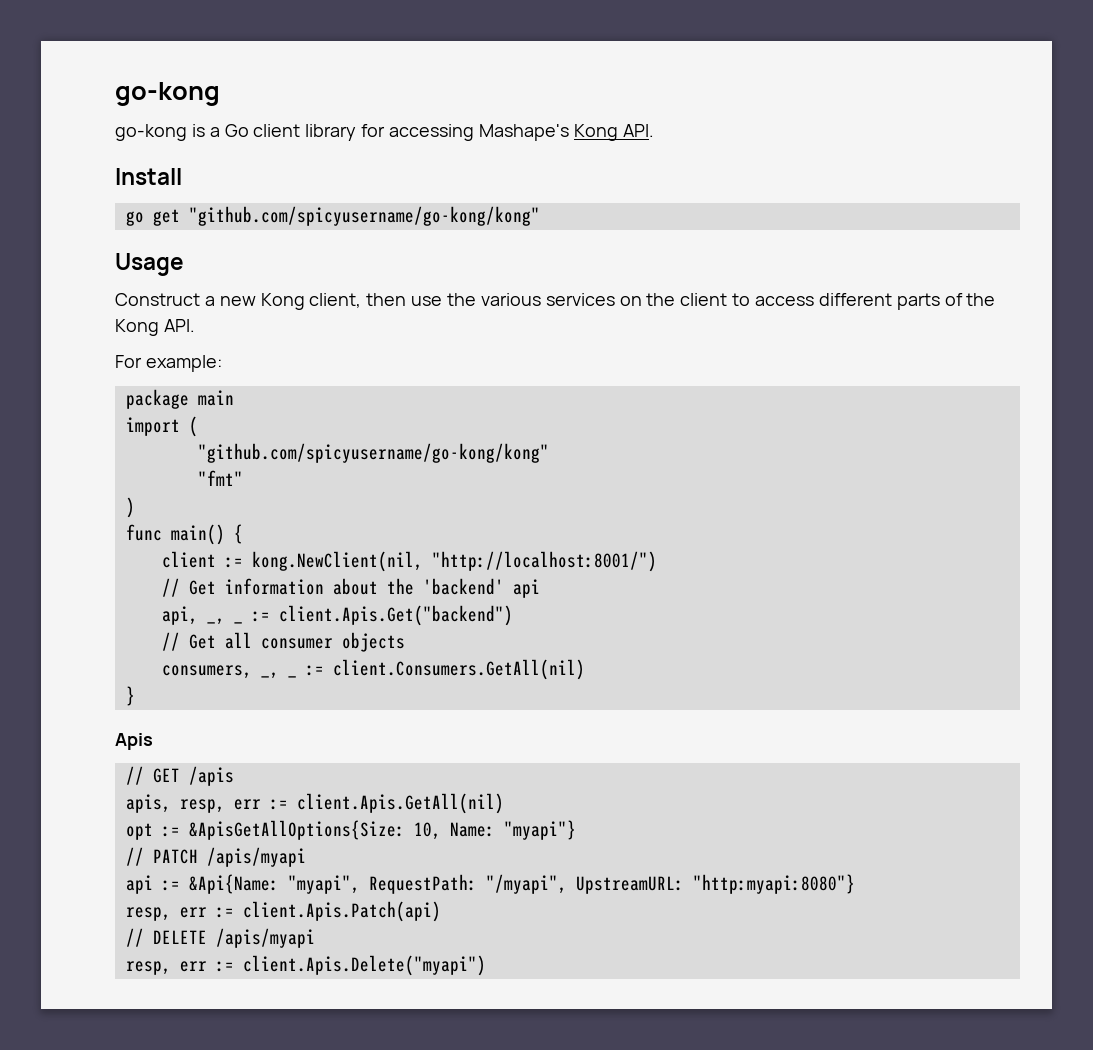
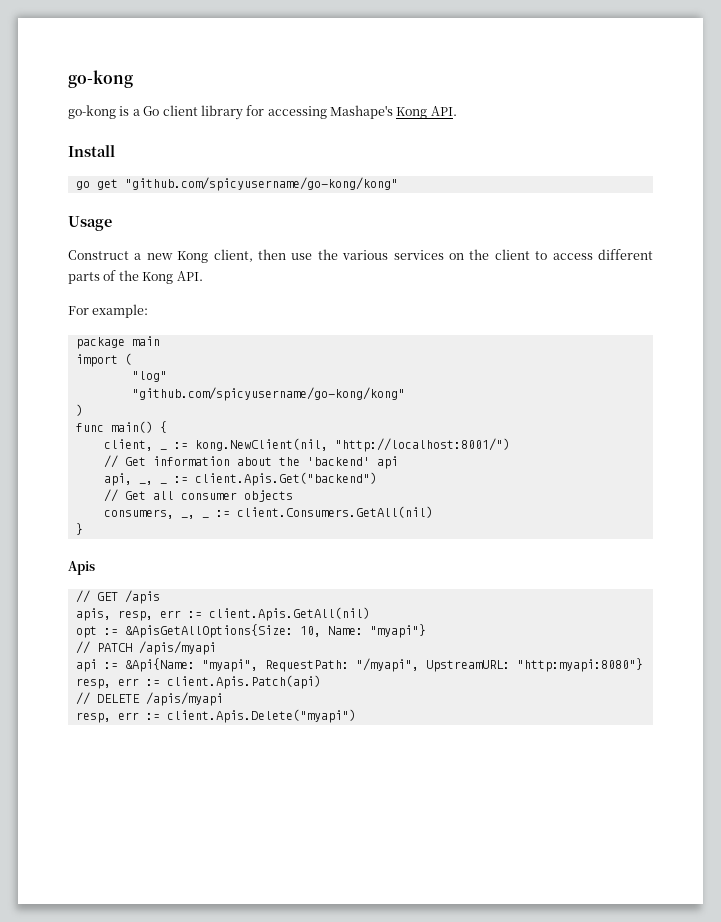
[197,443,549,463] [197,470,243,486] // "github.com/spicyusername/go-kong/kong" // "fmt" -> [131,371,167,382] [131,387,405,401] // "log" // "github.com/spicyusername/go-kong/kong"
[161,551,216,568] client -> [103,439,167,451] client, _

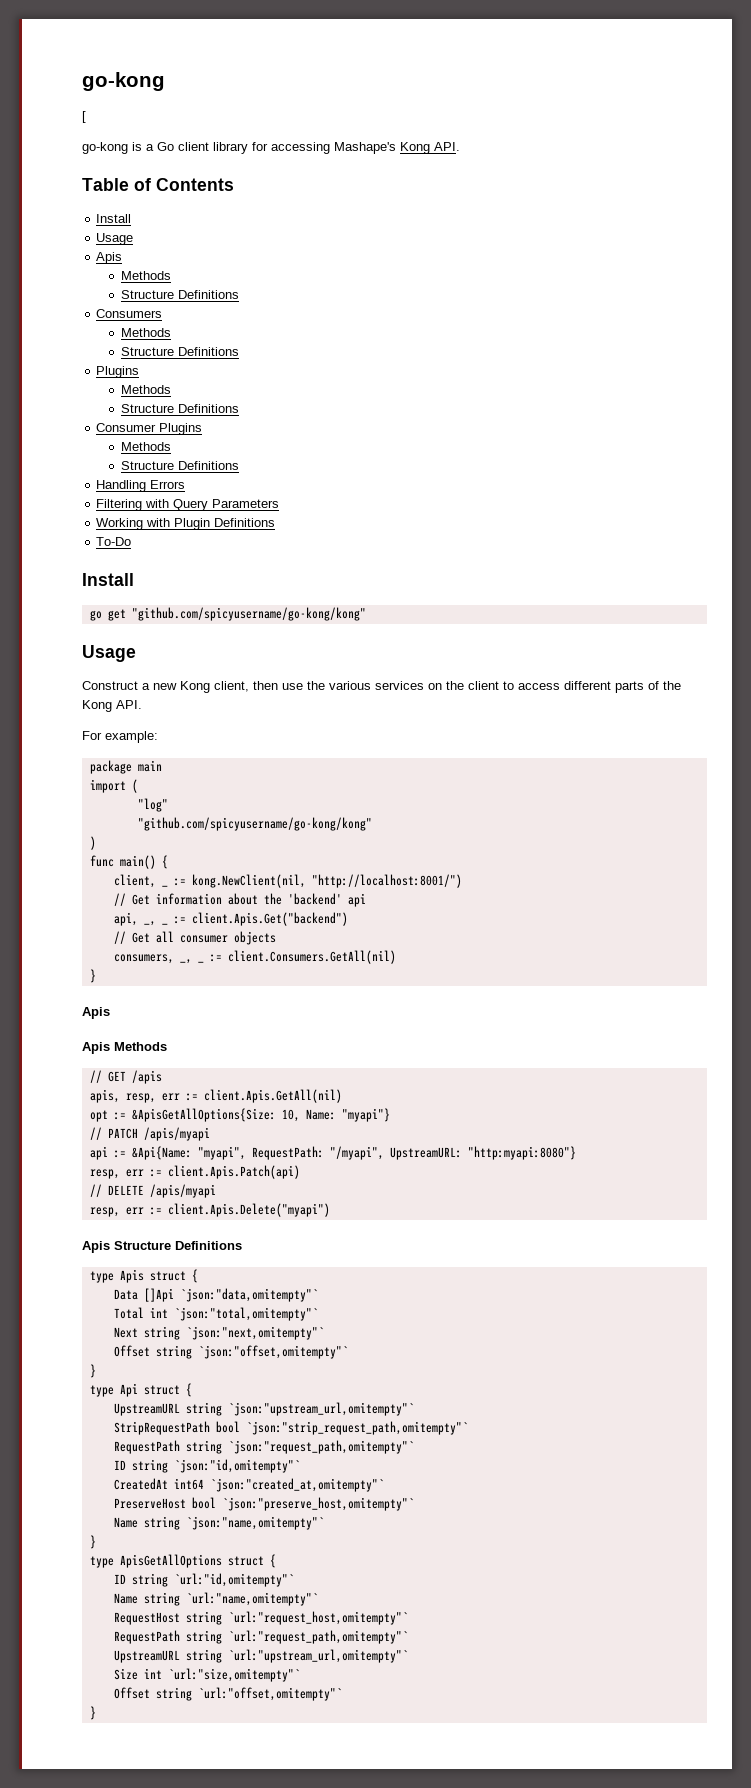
[68,70,133,88] go-kong -> [82,72,165,91] [82,111,86,123] go-kong // [
(457, 111) none -> [82,178,234,191] [96,214,132,223] [96,233,134,245] [96,252,123,264] [121,271,172,280] [121,290,240,299] [96,309,163,318] [121,328,172,337] [121,347,240,356] [96,366,140,378] [121,385,172,394] [121,404,240,413] [96,423,203,435] [121,442,172,451] [121,461,240,470] [96,480,186,492] [96,499,280,511] [96,518,276,530] [96,537,132,546] // Table of Contents // Install // Usage // Apis // Methods // Structure Definitions // Consumers // Methods // Structure Definitions // Plugins // Methods // Structure Definitions // Consumer Plugins // Methods // Structure Definitions // Handling Errors // Filtering with Query Parameters // Working with Plugin Definitions // To-Do
(95, 568) none -> [82,1042,167,1054] // Apis Methods
(356, 716) none -> [82,1241,242,1253] [89,1269,198,1283] [113,1288,318,1302] [113,1307,318,1321] [113,1326,324,1340] [113,1345,348,1359] [89,1364,96,1378] [89,1383,192,1397] [113,1402,414,1416] [113,1421,468,1435] [113,1440,414,1454] [113,1459,300,1473] [113,1478,384,1492] [113,1497,414,1511] [113,1516,324,1530] [89,1535,96,1549] [89,1554,276,1568] [113,1573,294,1587] [113,1592,318,1606] [113,1611,408,1625] [113,1630,408,1644] [113,1649,408,1663] [113,1668,300,1682] [113,1687,342,1701] [89,1706,96,1720] // Apis Structure Definitions // type Apis struct { // Data []Api `json:"data,omitempty"` // Total int `json:"total,omitempty"` // Next string `json:"next,omitempty"` // Offset string `json:"offset,omitempty"` // } // type Api struct { // UpstreamURL string `json:"upstream_url,omitempty"` // StripRequestPath bool `json:"strip_request_path,omitempty"` // RequestPath string `json:"request_path,omitempty"` // ID string `json:"id,omitempty"` // CreatedAt int64 `json:"created_at,omitempty"` // PreserveHost bool `json:"preserve_host,omitempty"` // Name string `json:"name,omitempty"` // } // type ApisGetAllOptions struct { // ID string `url:"id,omitempty"` // Name string `url:"name,omitempty"` // RequestHost string `url:"request_host,omitempty"` // RequestPath string `url:"request_path,omitempty"` // UpstreamURL string `url:"upstream_url,omitempty"` // Size int `url:"size,omitempty"` // Offset string `url:"offset,omitempty"` // }

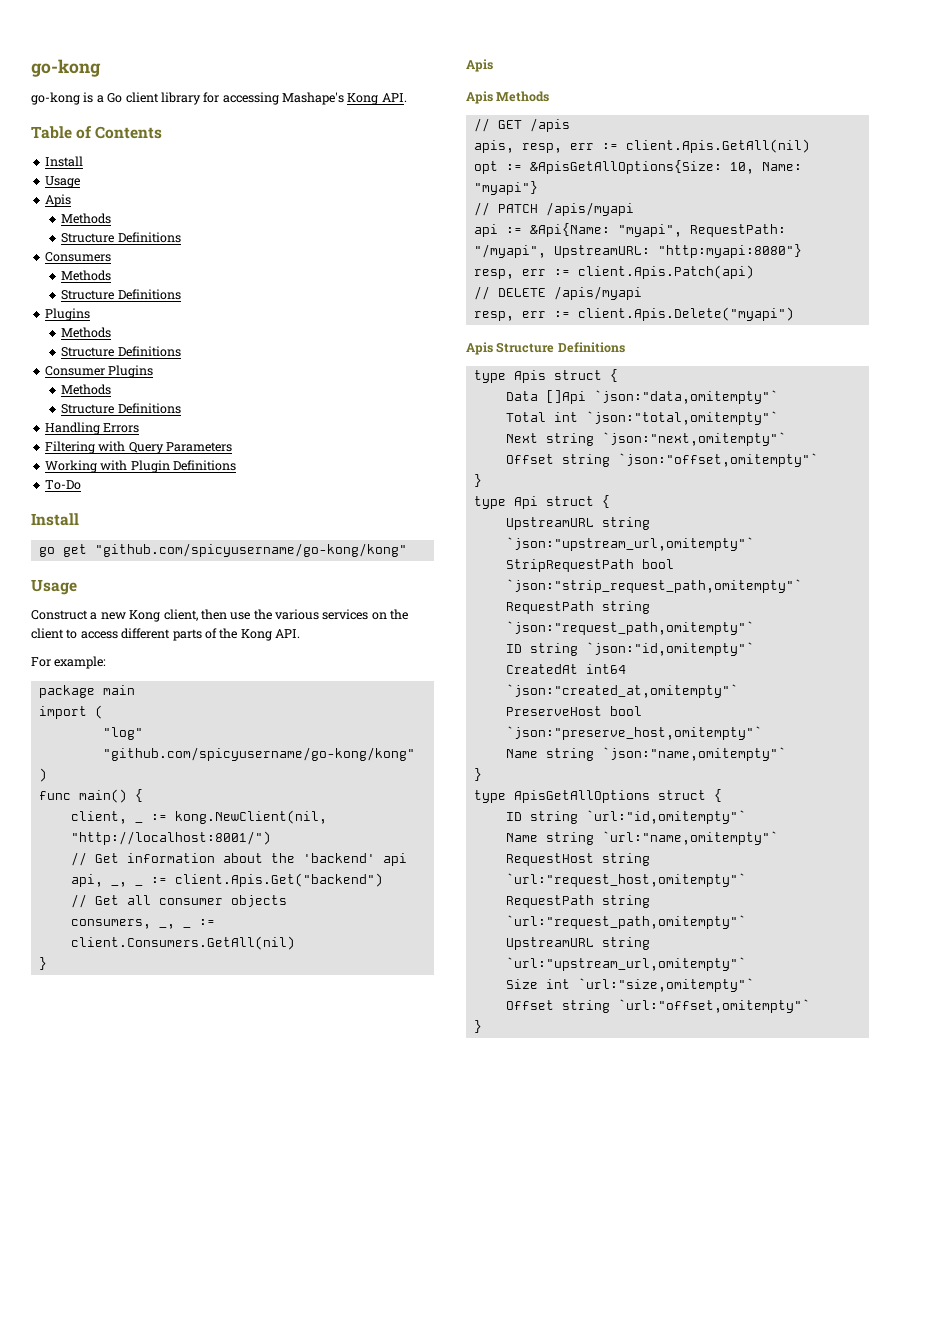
[82,72,165,91] [82,111,86,123] go-kong // [ -> [31,59,101,77] go-kong

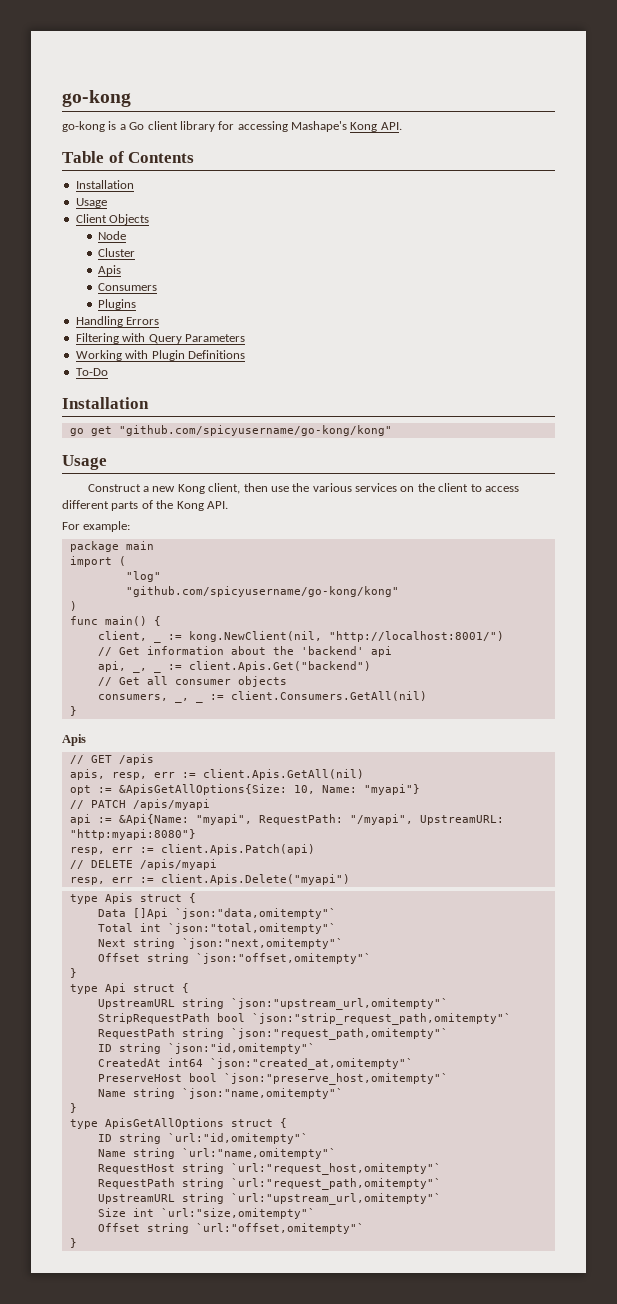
[44,156,83,167] [44,176,80,188] [44,194,71,207] [61,213,112,224] [61,232,181,243] [44,252,111,262] [61,270,112,281] [61,289,181,300] [44,308,90,321] [61,327,112,338] [61,346,181,357] [44,365,154,378] [61,384,112,395] [61,403,181,414] Install // Usage // Apis // Methods // Structure Definitions // Consumers // Methods // Structure Definitions // Plugins // Methods // Structure Definitions // Consumer Plugins // Methods // Structure Definitions -> [75,180,134,189] [75,198,107,208] [75,214,150,225] [98,231,127,240] [98,248,136,257] [98,265,122,276] [98,283,158,291] [98,299,137,310] Installation // Usage // Client Objects // Node // Cluster // Apis // Consumers // Plugins
[31,513,79,526] Install -> [62,397,149,409] Installation
[466,91,550,104] // Apis Methods -> (86, 740) none
[466,342,625,355] // Apis Structure Definitions -> (350, 879) none

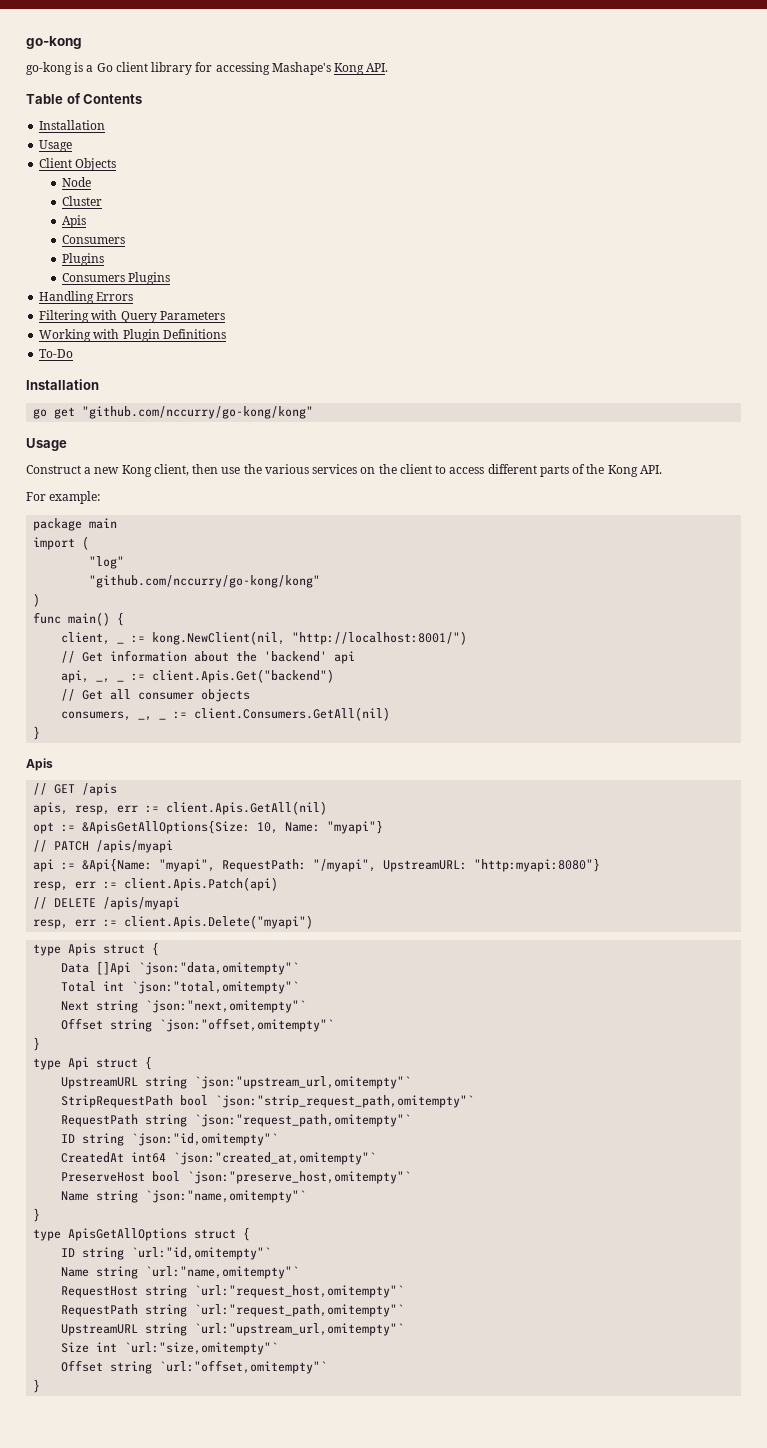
(137, 304) none -> [61,272,170,285] // Consumers Plugins
[118,425,392,436] "github.com/spicyusername/go-kong/kong" -> [82,406,314,419] "github.com/nccurry/go-kong/kong"
[125,586,399,597] "github.com/spicyusername/go-kong/kong" -> [89,575,321,588] "github.com/nccurry/go-kong/kong"

